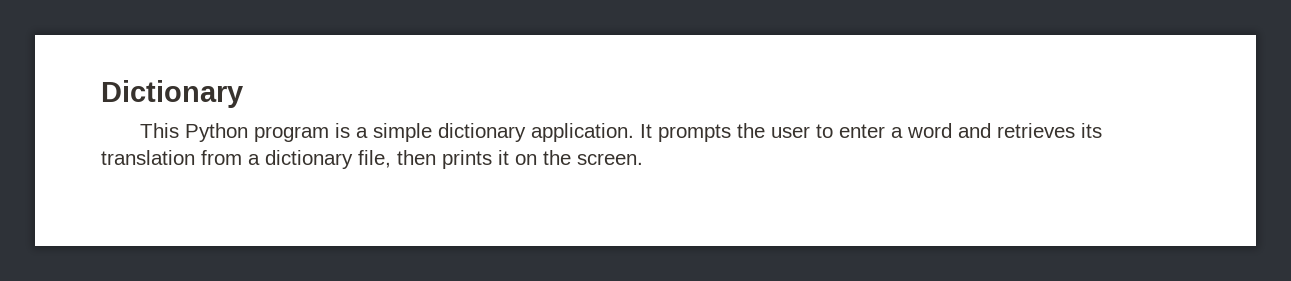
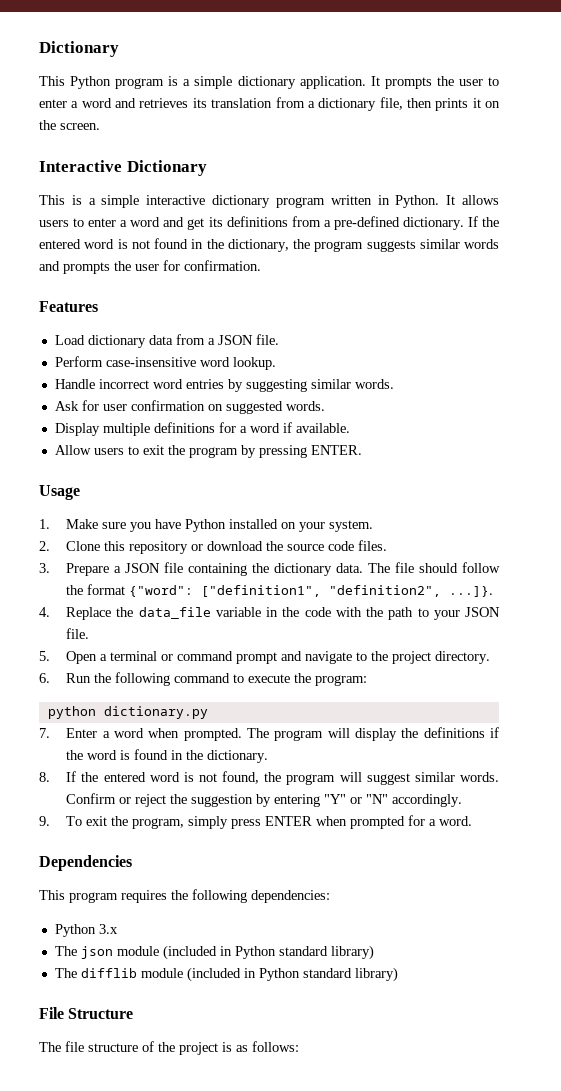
(643, 159) none -> [39,160,207,176] [39,195,499,208] [39,216,499,230] [39,238,499,252] [39,260,261,274] [39,301,98,312] [54,334,279,348] [54,356,276,370] [54,379,394,392] [54,400,325,414] [54,422,350,436] [54,445,362,458] [39,485,80,500] [39,519,374,532] [39,540,388,554] [39,562,501,576] [66,584,494,597] [39,607,500,620] [66,628,90,639] [39,651,491,664] [39,672,368,686] [47,706,208,719] [39,727,499,741] [66,749,269,763] [39,771,499,785] [66,793,463,807] [39,815,473,829] [39,855,132,871] [39,889,330,903] [54,924,118,937] [54,945,374,960] [54,967,398,982] [39,1007,134,1019] [39,1041,299,1055] // Interactive Dictionary // This is a simple interactive dictionary program written in Python. It allows users to enter a word and get its definitions from a pre-defined dictionary. If the entered word is not found in the dictionary, the program suggests similar words and prompts the user for confirmation. // Features // Load dictionary data from a JSON file. // Perform case-insensitive word lookup. // Handle incorrect word entries by suggesting similar words. // Ask for user confirmation on suggested words. // Display multiple definitions for a word if available. // Allow users to exit the program by pressing ENTER. // Usage // 1. Make sure you have Python installed on your system. // 2. Clone this repository or download the source code files. // 3. Prepare a JSON file containing the dictionary data. The file should follow the format {"word": ["definition1", "definition2", ...]}. // 4. Replace the data_file variable in the code with the path to your JSON file. // 5. Open a terminal or command prompt and navigate to the project directory. // 6. Run the following command to execute the program: // python dictionary.py // 7. Enter a word when prompted. The program will display the definitions if the word is found in the dictionary. // 8. If the entered word is not found, the program will suggest similar words. Confirm or reject the suggestion by entering "Y" or "N" accordingly. // 9. To exit the program, simply press ENTER when prompted for a word. // Dependencies // This program requires the following dependencies: // Python 3.x // The json module (included in Python standard library) // The difflib module (included in Python standard library) // File Structure // The file structure of the project is as follows:

